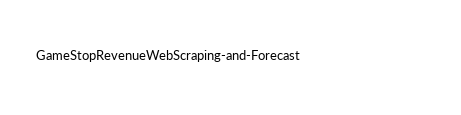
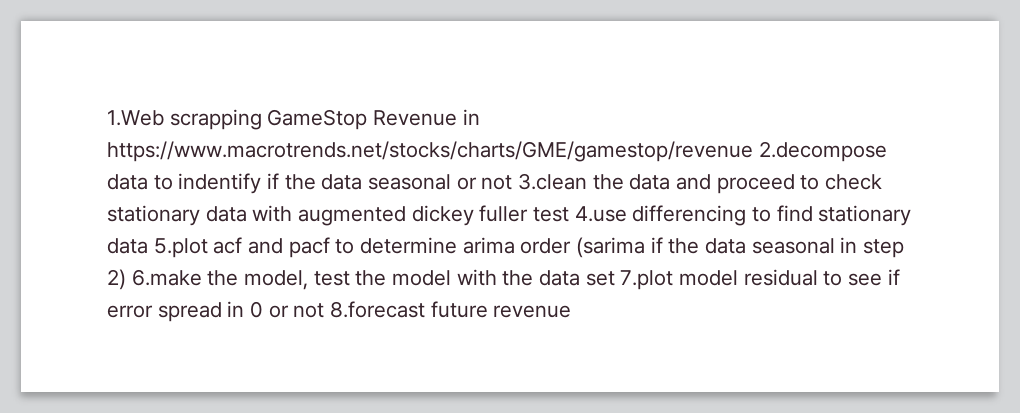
[36,50,300,62] GameStopRevenueWebScraping-and-Forecast -> [107,109,480,130] [107,141,887,162] [107,173,883,194] [107,205,912,226] [107,237,905,258] [107,269,900,290] [107,301,572,322] 1.Web scrapping GameStop Revenue in https://www.macrotrends.net/stocks/charts/GME/gamestop/revenue 2.decompose data to indentify if the data seasonal or not 3.clean the data and proceed to check stationary data with augmented dickey fuller test 4.use differencing to find stationary data 5.plot acf and pacf to determine arima order (sarima if the data seasonal in step 2) 6.make the model, test the model with the data set 7.plot model residual to see if error spread in 0 or not 8.forecast future revenue

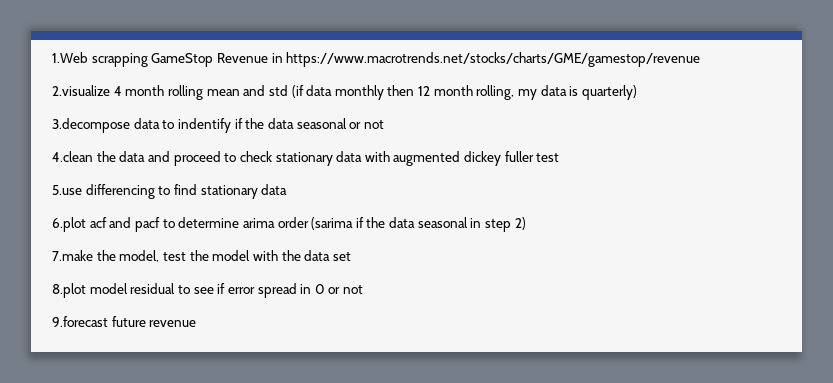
[758,141,887,162] 2.decompose -> [52,85,637,100] [52,118,130,133] // 2.visualize 4 month rolling mean and std (if data monthly then 12 month rolling, my data is quarterly) // 3.decompose
[518,173,588,190] 3.clean -> [52,151,93,162] // 4.clean
[574,206,627,222] 4.use -> [52,185,82,195] // 5.use
[153,238,208,258] 5.plot -> [52,217,86,232] // 6.plot
[131,269,202,286] 6.make -> [52,250,93,261] // 7.make
[620,270,674,290] 7.plot -> [52,283,86,298] // 8.plot
[330,301,426,318] 8.forecast -> [52,316,108,327] // 9.forecast

